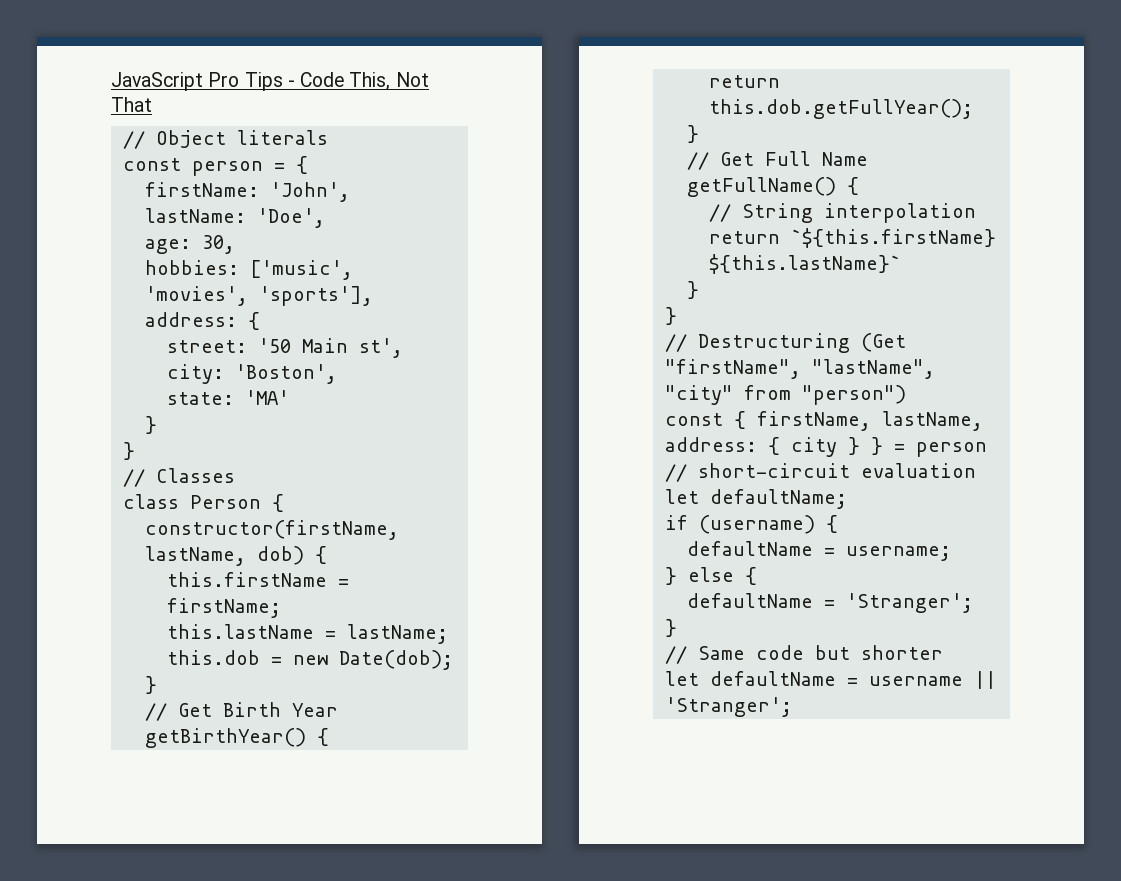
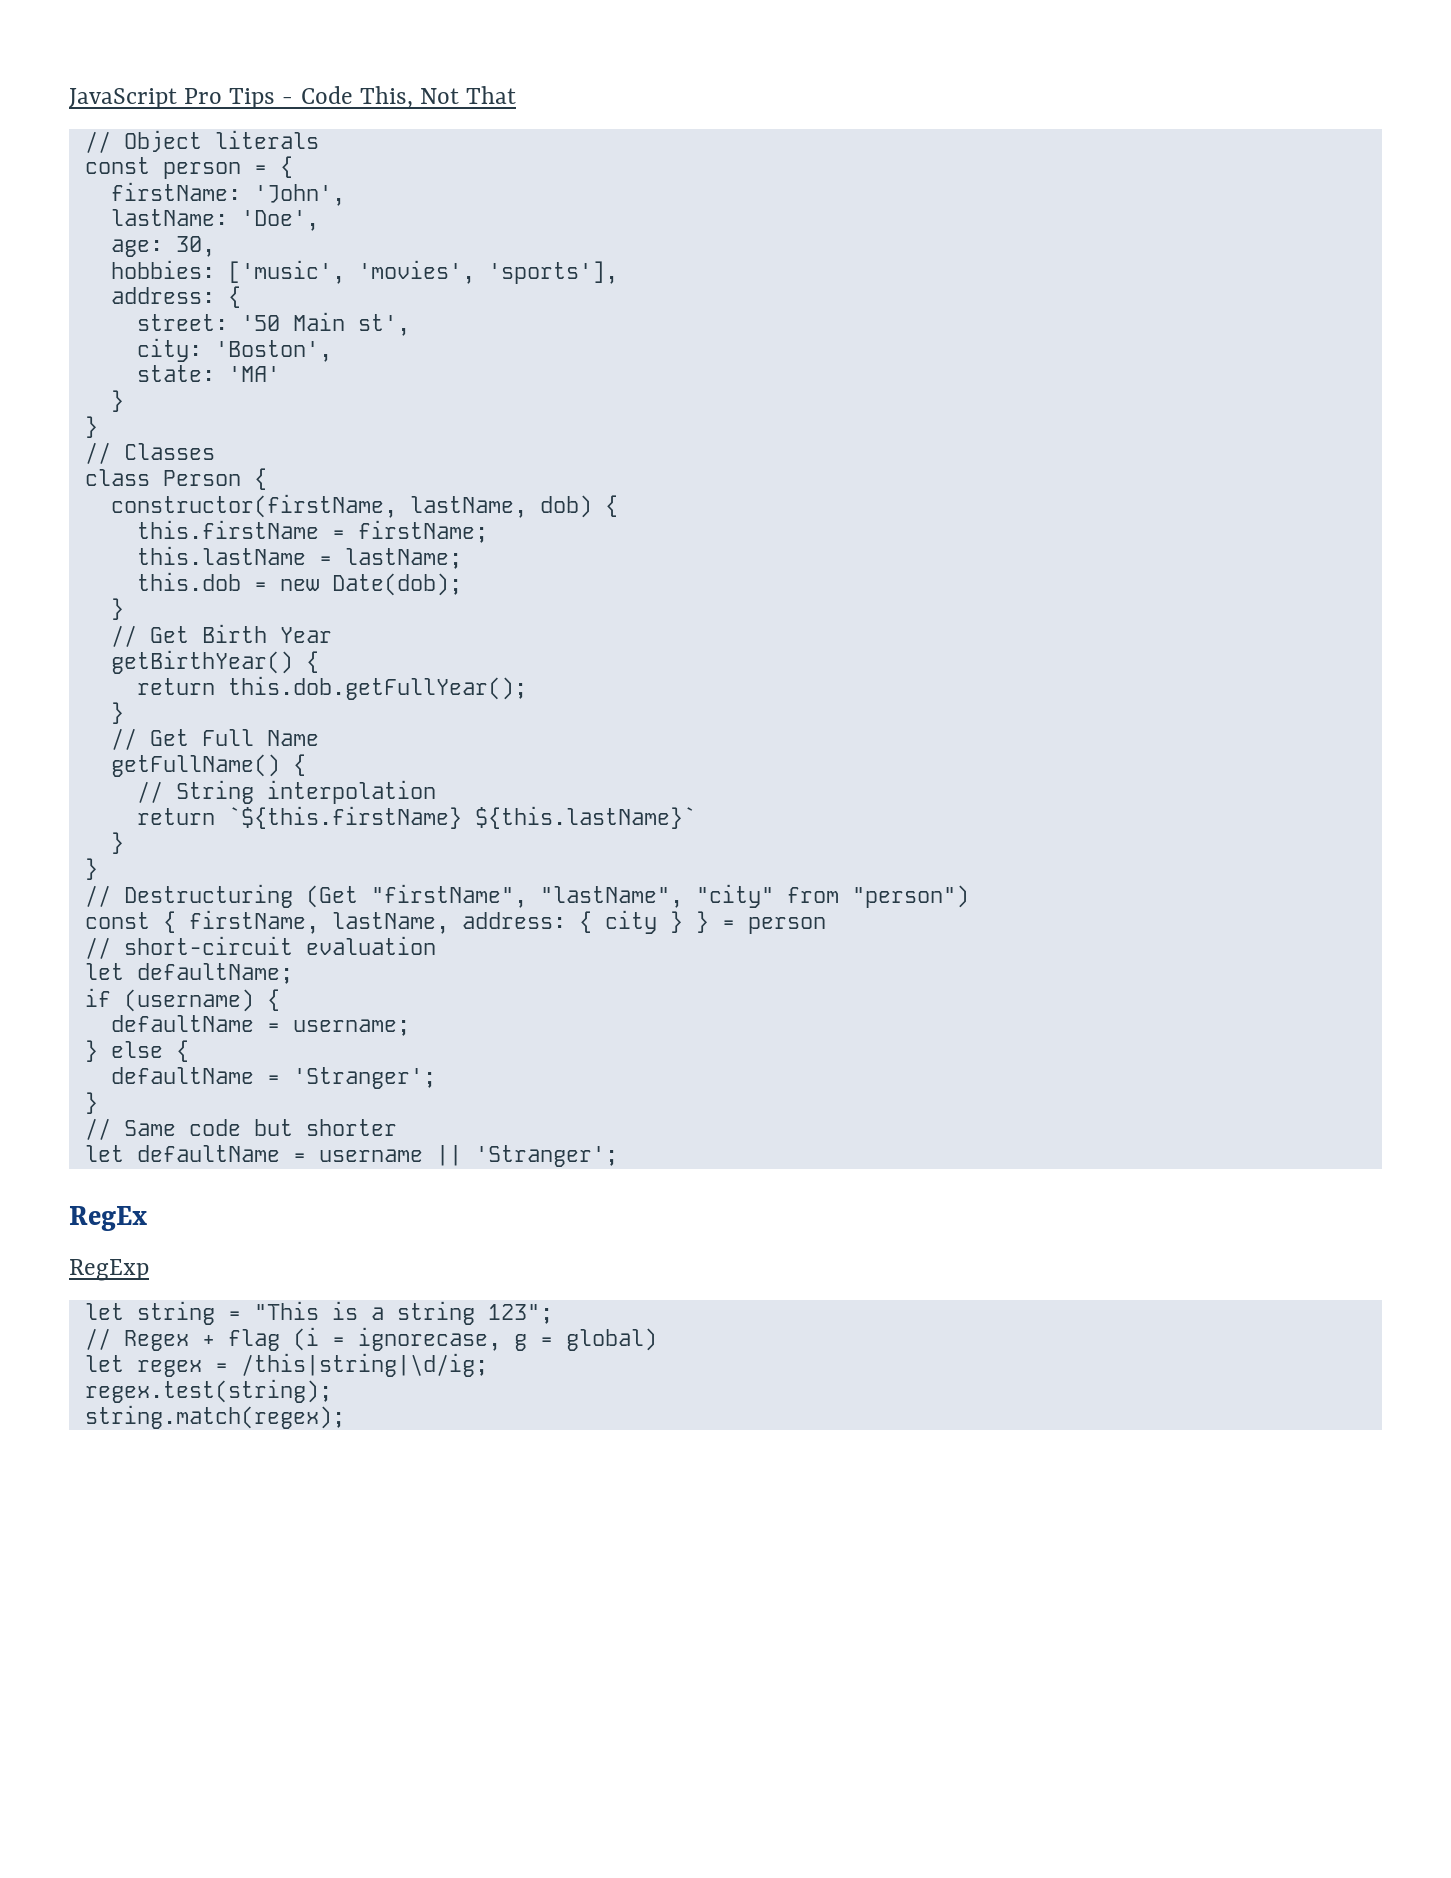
(792, 707) none -> [69,1206,147,1231] [69,1259,149,1281] [84,1301,553,1325] [84,1327,657,1351] [84,1353,488,1377] [84,1379,332,1403] [84,1405,345,1429] // RegEx // RegExp // let string = "This is a string 123"; // // Regex + flag (i = ignorecase, g = global) // let regex = /this|string|\d/ig; // regex.test(string); // string.match(regex);

